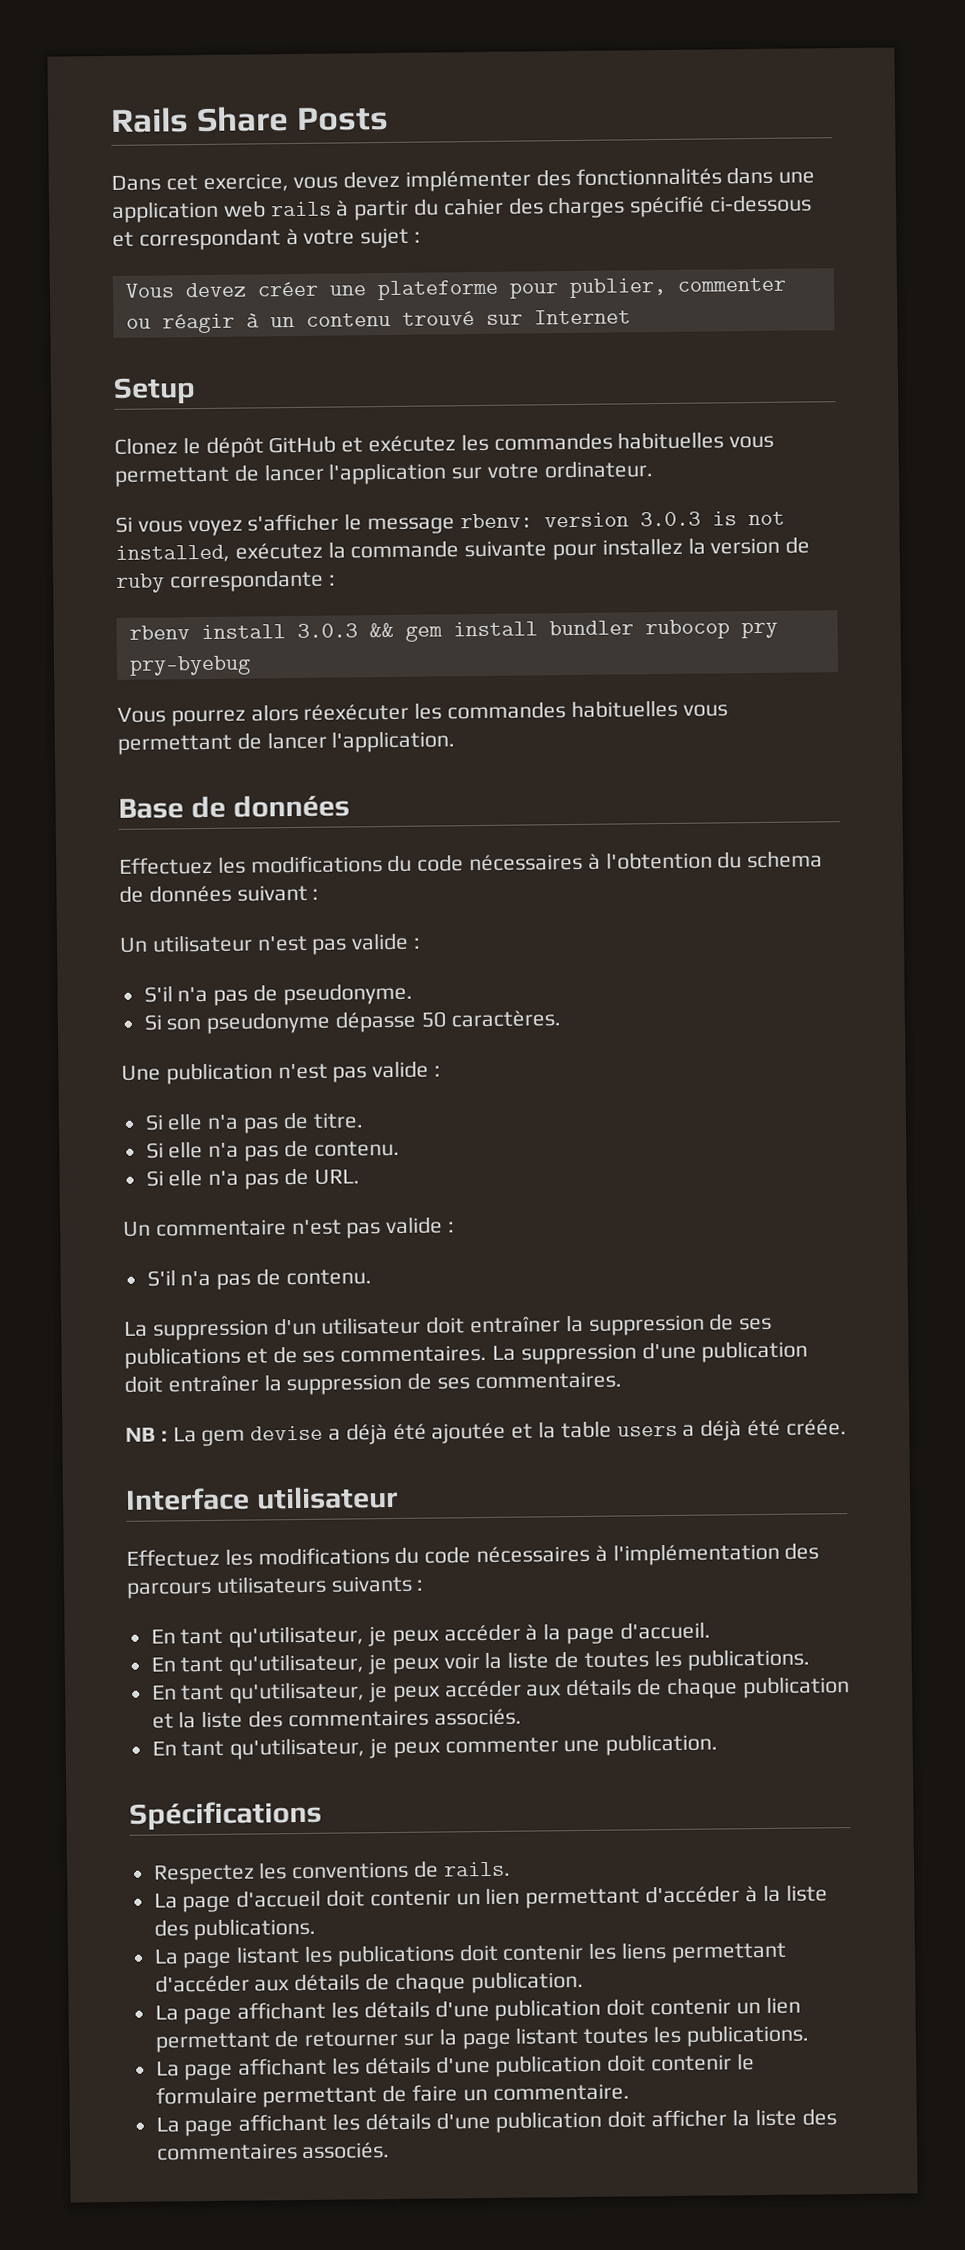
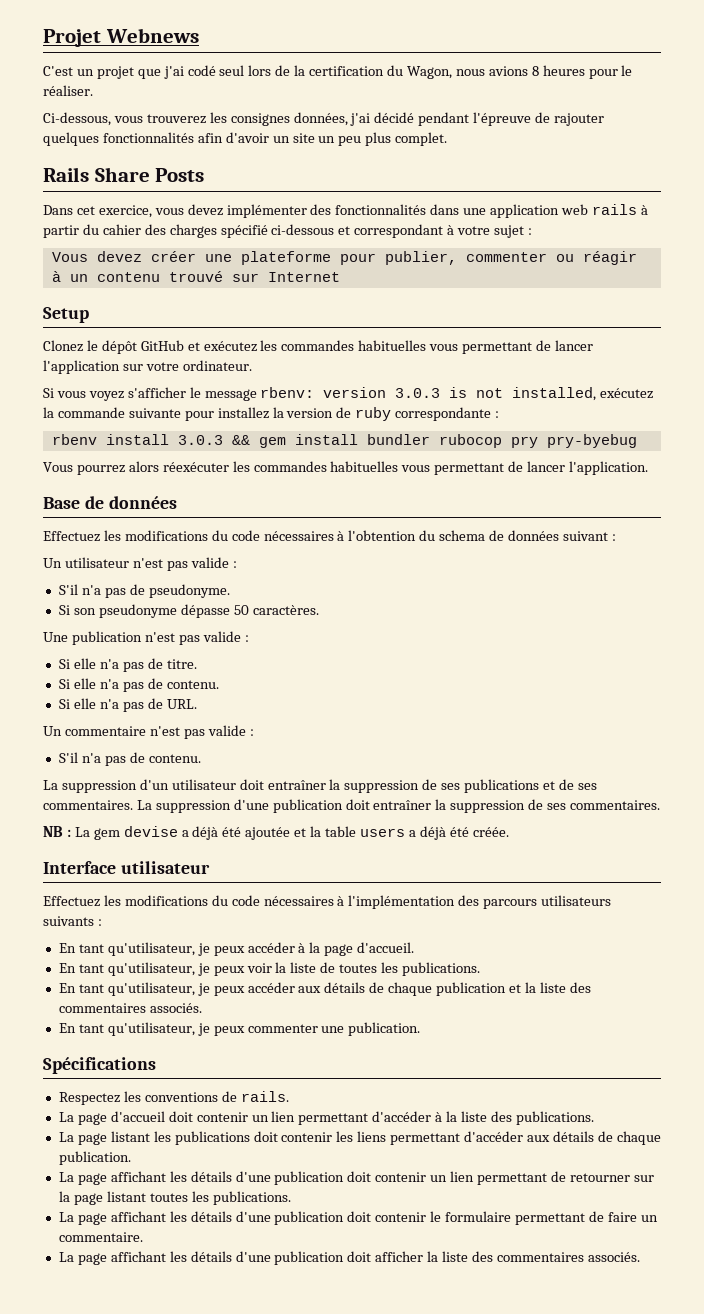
(110, 120) none -> [43,28,199,47] [43,65,633,79] [43,85,93,96] [43,112,605,126] [43,132,448,146] Projet Webnews // C'est un projet que j'ai codé seul lors de la certification du Wagon, nous avions 8 heures pour le réaliser. // Ci-dessous, vous trouverez les consignes données, j'ai décidé pendant l'épreuve de rajouter quelques fonctionnalités afin d'avoir un site un peu plus complet. //

